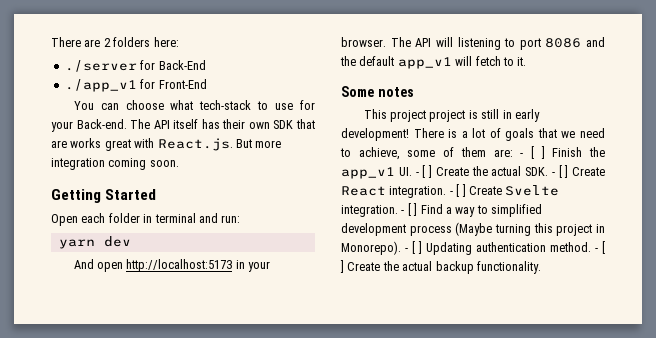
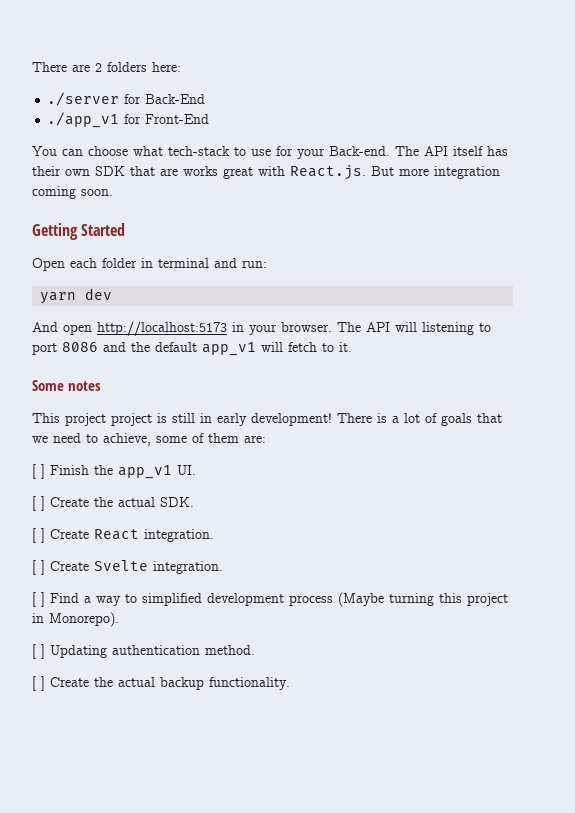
[520,153,524,157] - -> (266, 439) //
[415,172,419,176] - -> (196, 470) //
[551,172,555,176] - -> (194, 502) //
[449,191,453,195] - -> (214, 535) //
[401,210,405,214] - -> (223, 567) //
[405,248,408,252] - -> (119, 619) //
[595,248,598,252] - -> (255, 650) //

